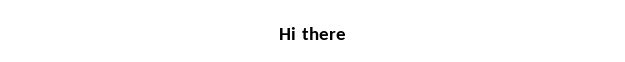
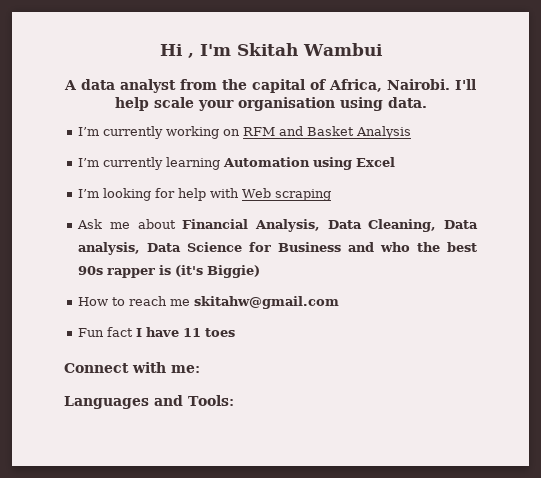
[301,27,346,40] there -> [187,43,383,58] [64,79,476,93] [114,97,427,111] [78,126,412,139] [78,157,396,170] [78,188,332,201] [77,219,478,232] [78,242,477,255] [78,265,261,278] [78,296,340,309] [78,327,236,337] [64,362,200,373] [64,395,234,409] , I'm Skitah Wambui // A data analyst from the capital of Africa, Nairobi. I'll help scale your organisation using data. // I’m currently working on RFM and Basket Analysis // I’m currently learning Automation using Excel // I’m looking for help with Web scraping // Ask me about Financial Analysis, Data Cleaning, Data analysis, Data Science for Business and who the best 90s rapper is (it's Biggie) // How to reach me skitahw@gmail.com // Fun fact I have 11 toes // Connect with me: // Languages and Tools:

